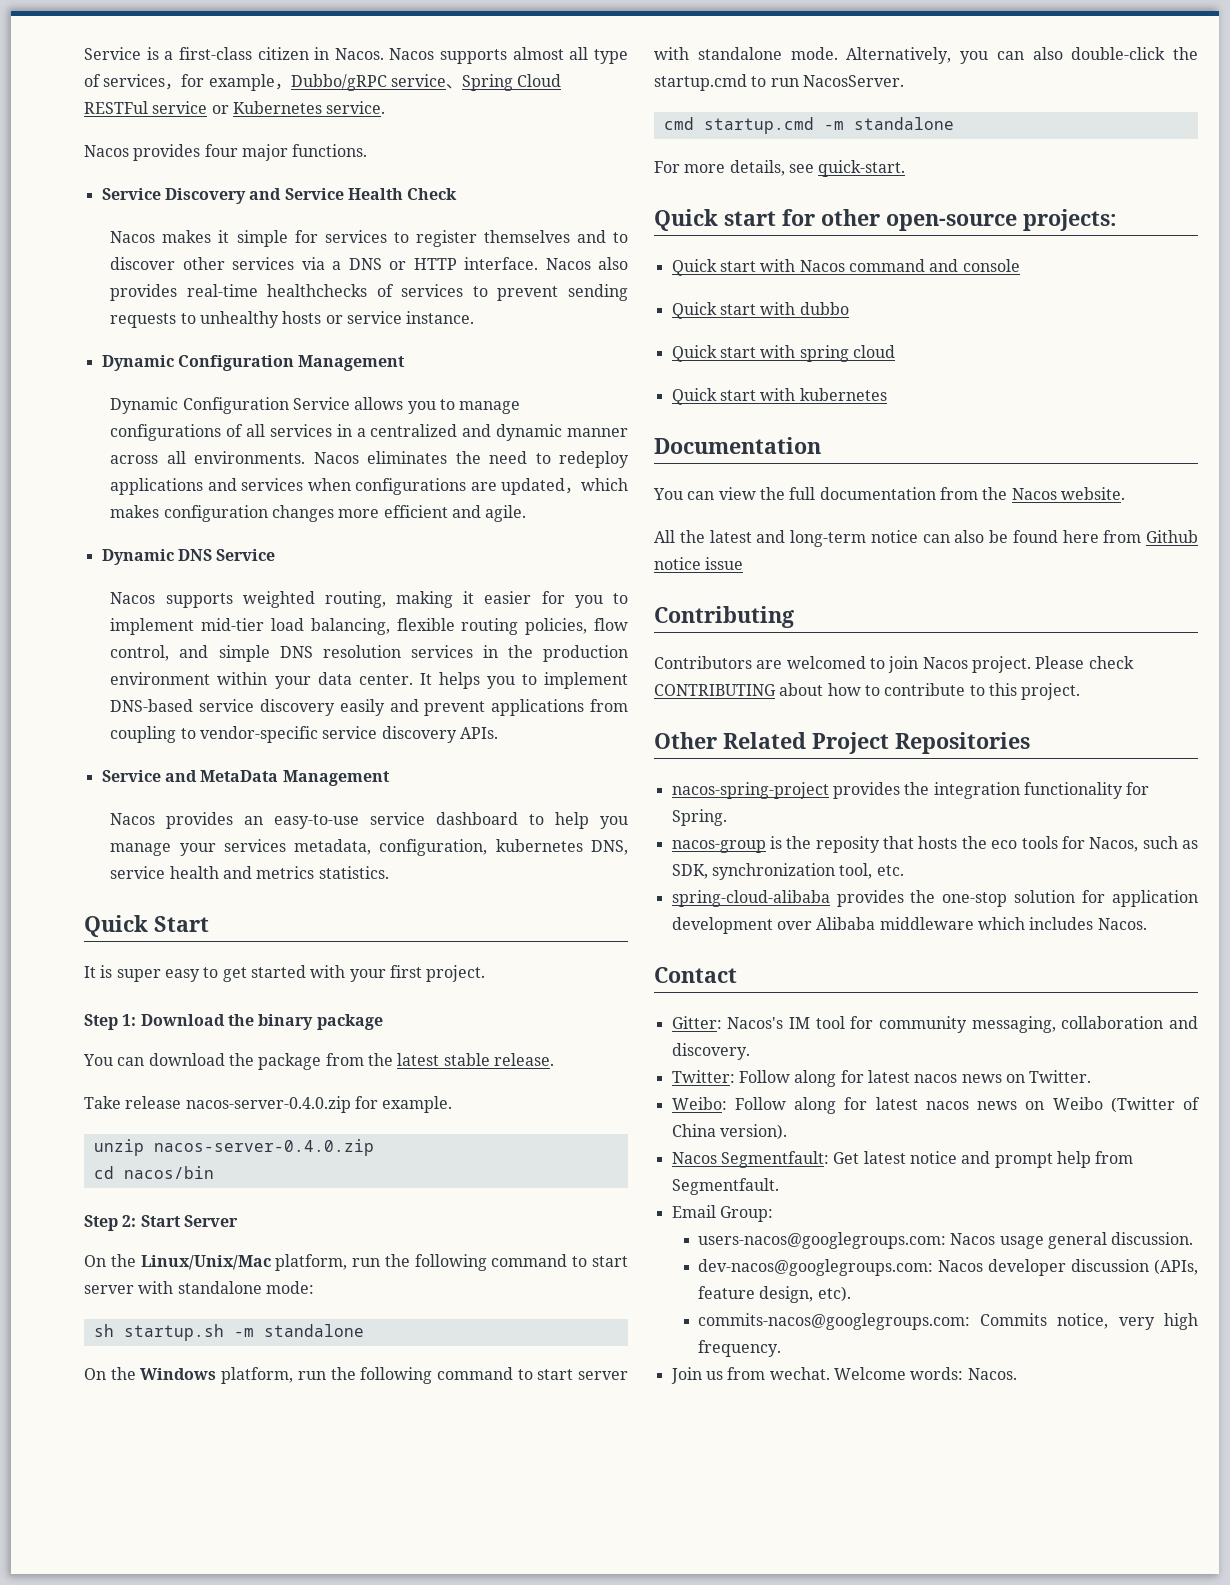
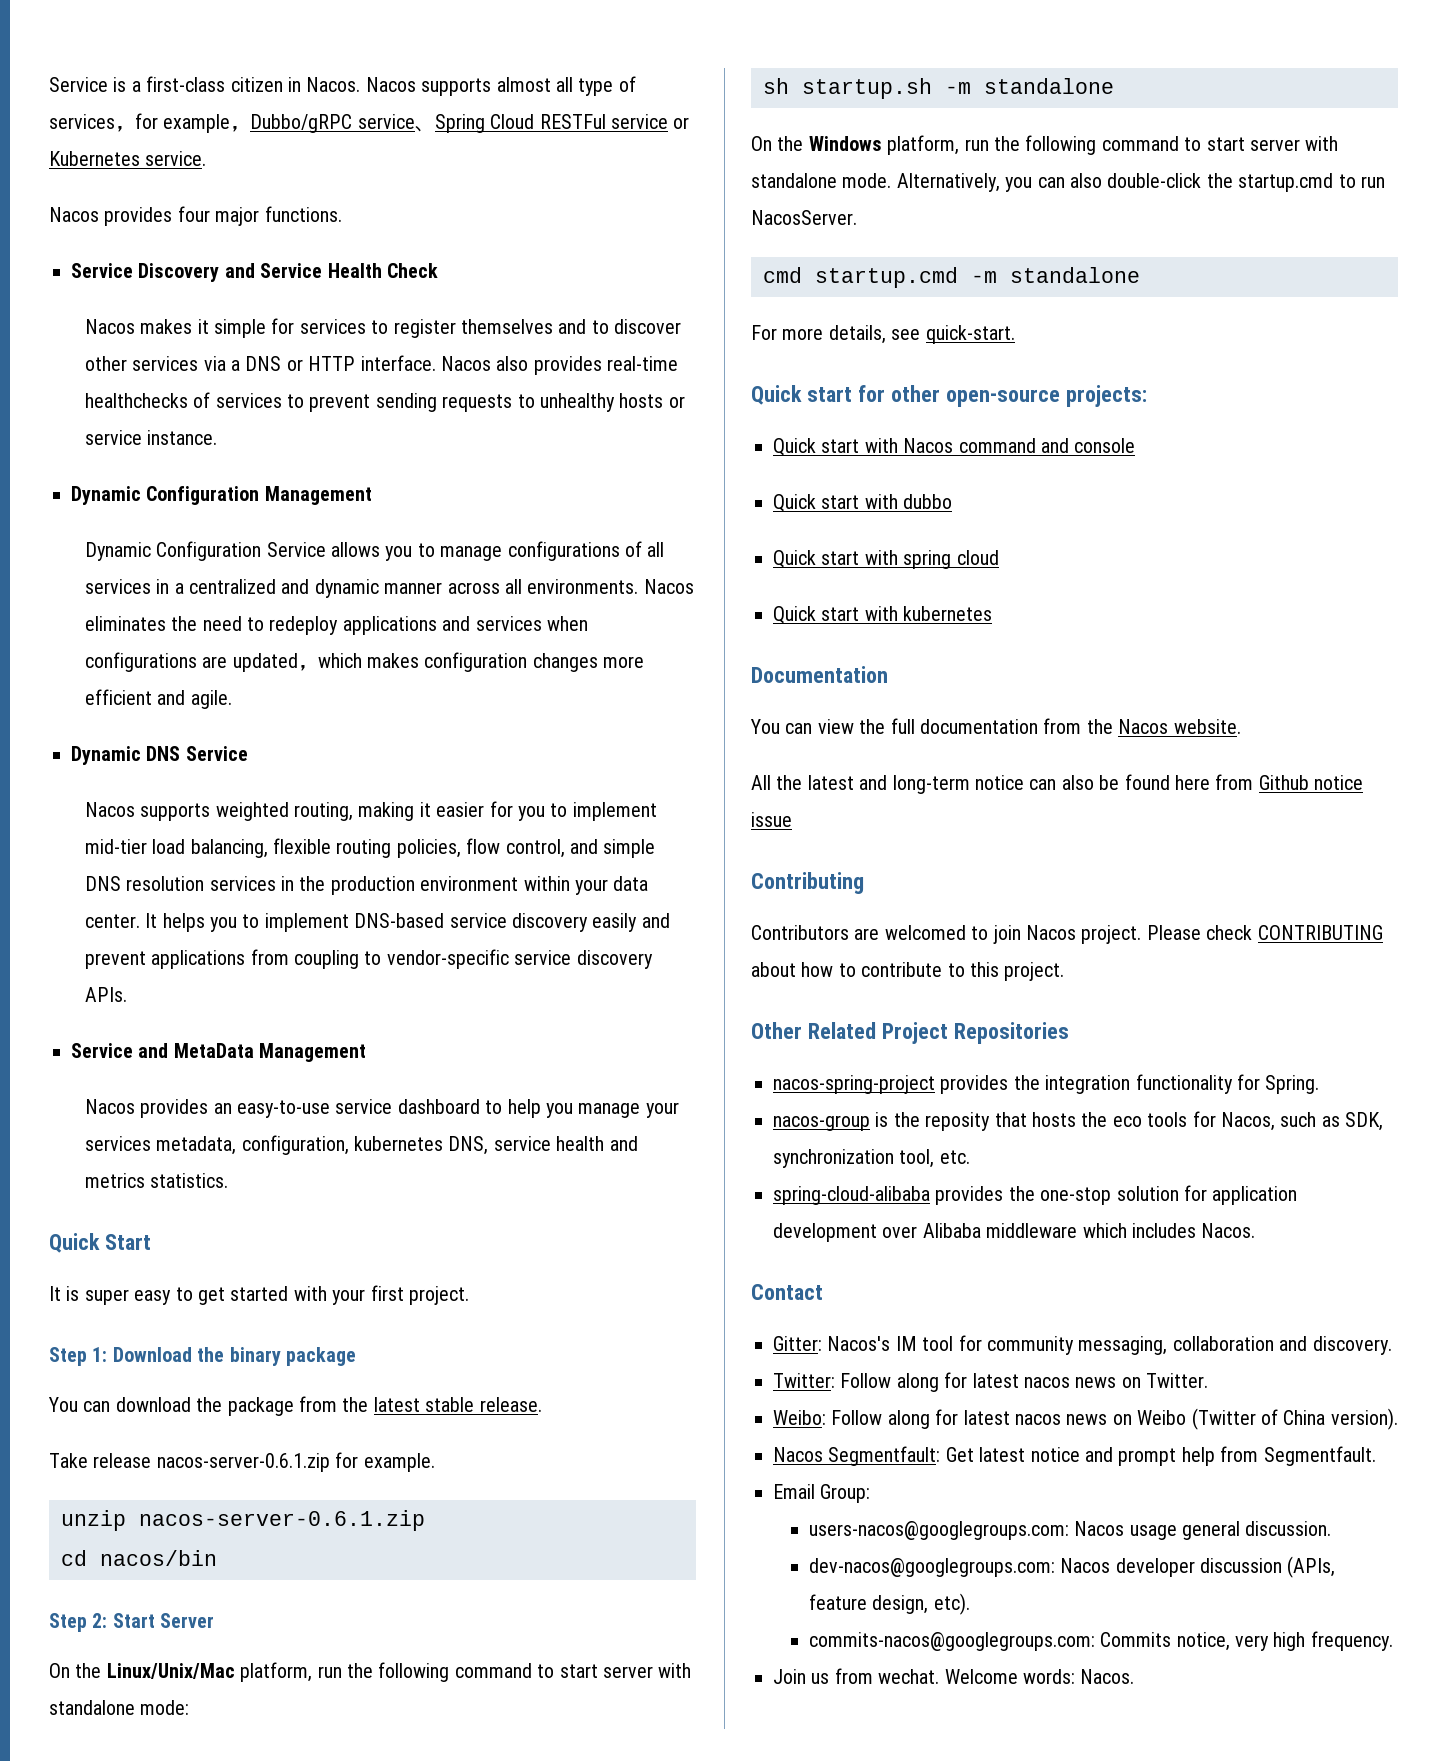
[185,1096,351,1113] nacos-server-0.4.0.zip -> [156,1453,330,1472] nacos-server-0.6.1.zip
[153,1139,374,1156] nacos-server-0.4.0.zip -> [139,1510,425,1531] nacos-server-0.6.1.zip

